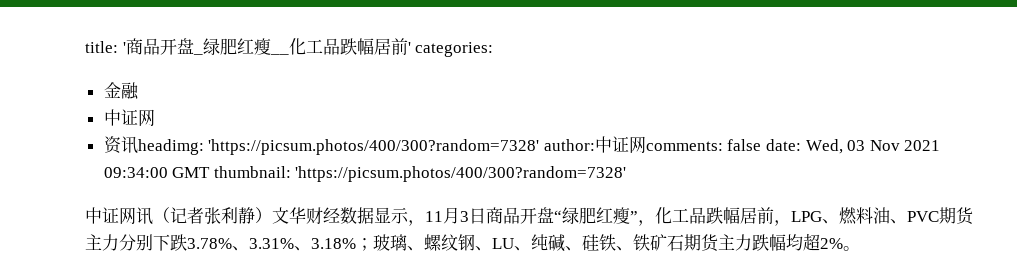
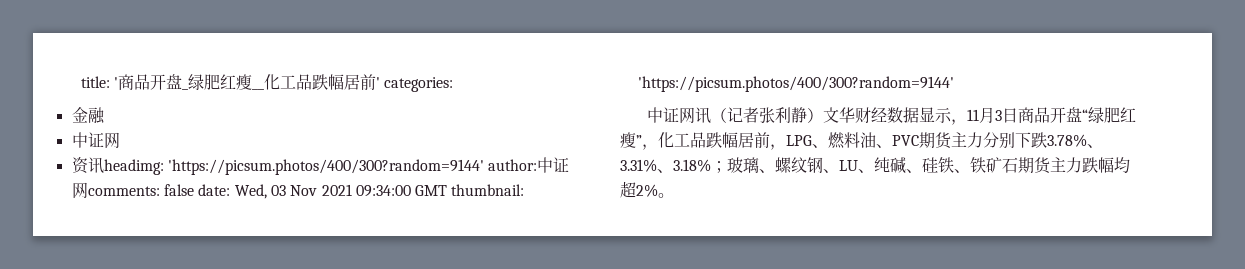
[208,139,540,155] 'https://picsum.photos/400/300?random=7328' -> [167,159,484,175] 'https://picsum.photos/400/300?random=9144'
[295,166,627,182] 'https://picsum.photos/400/300?random=7328' -> [637,76,954,92] 'https://picsum.photos/400/300?random=9144'

